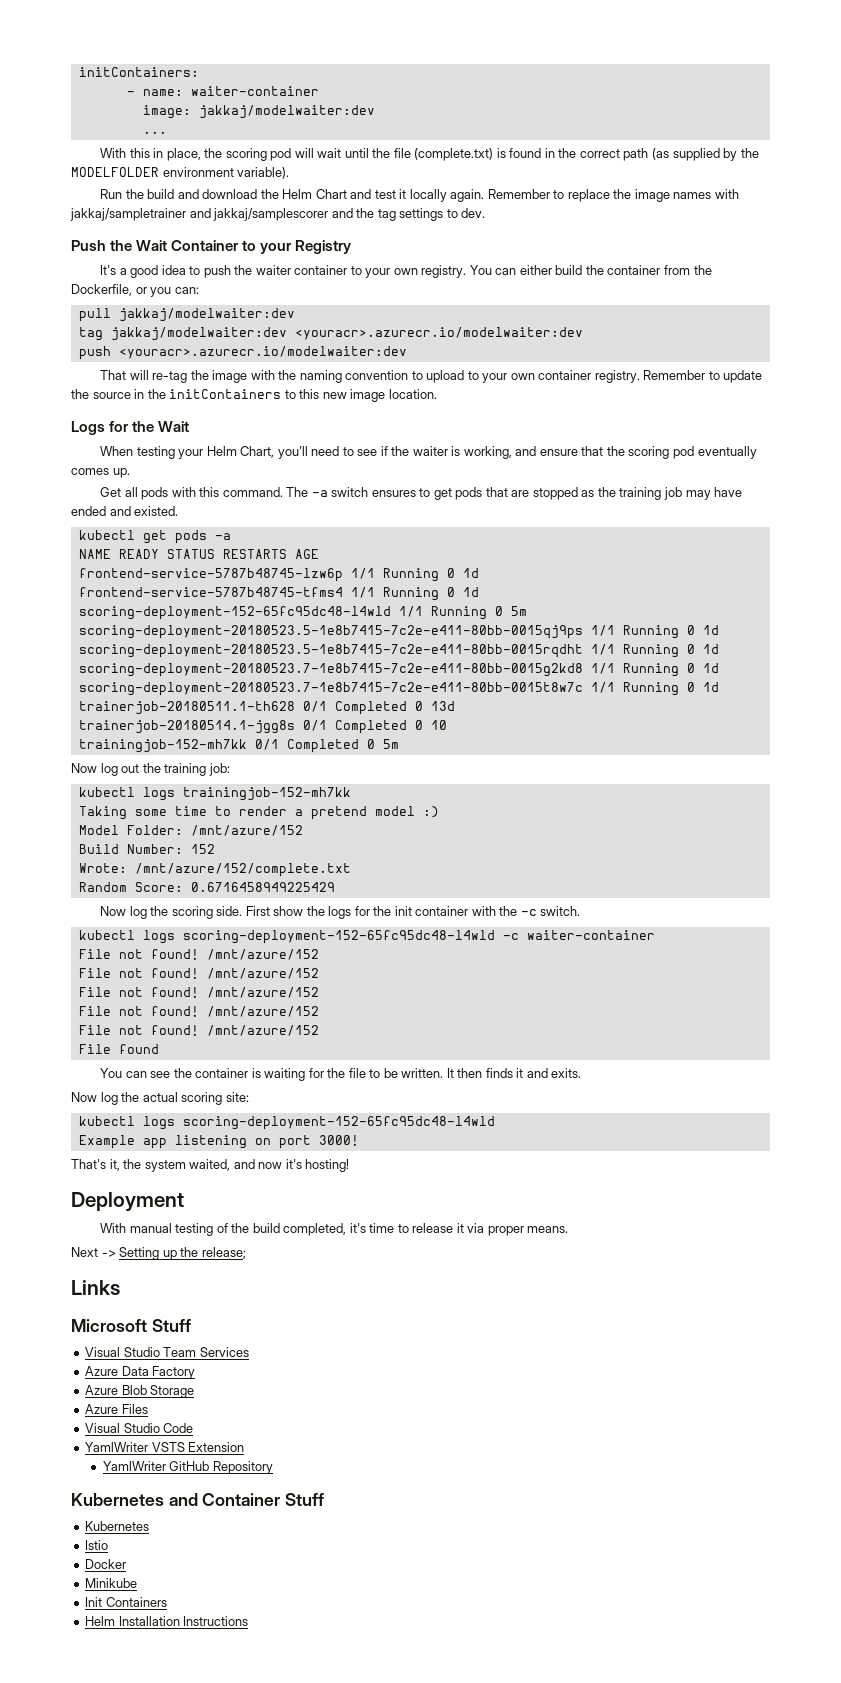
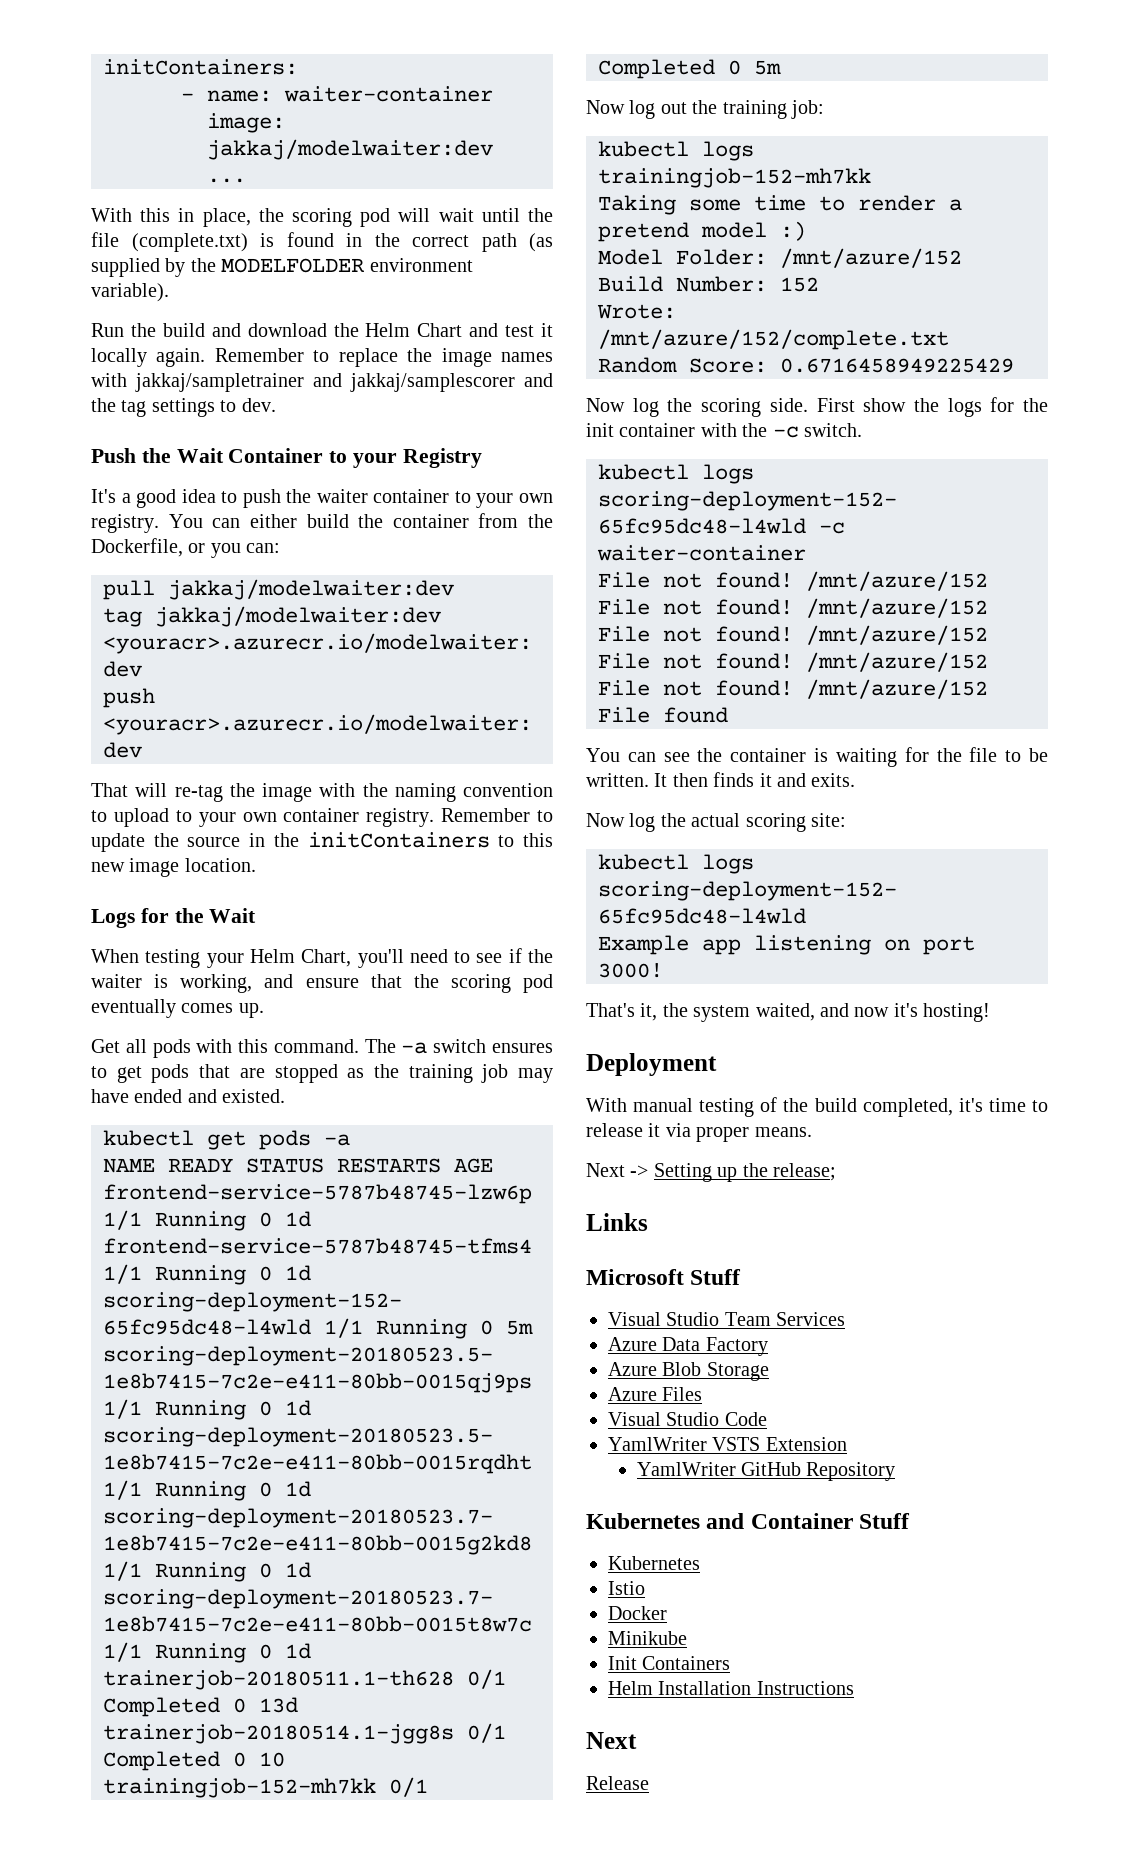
(249, 1621) none -> [586,1732,637,1749] [586,1776,649,1790] // Next // Release

